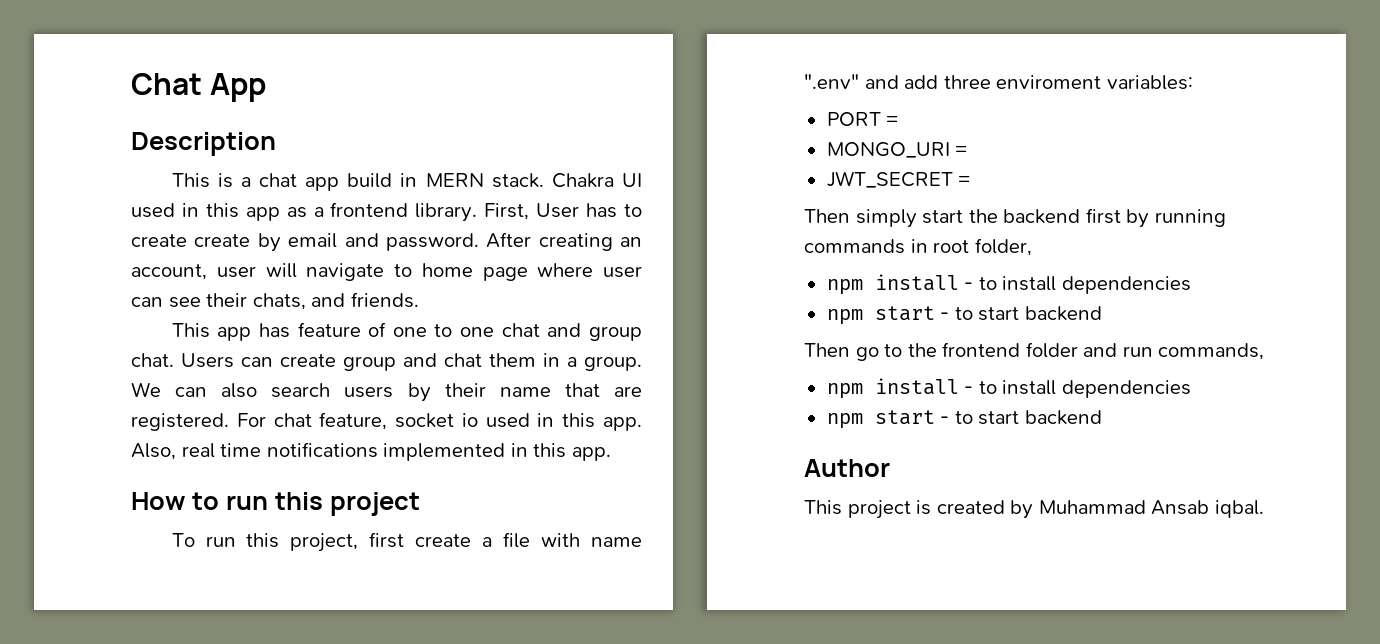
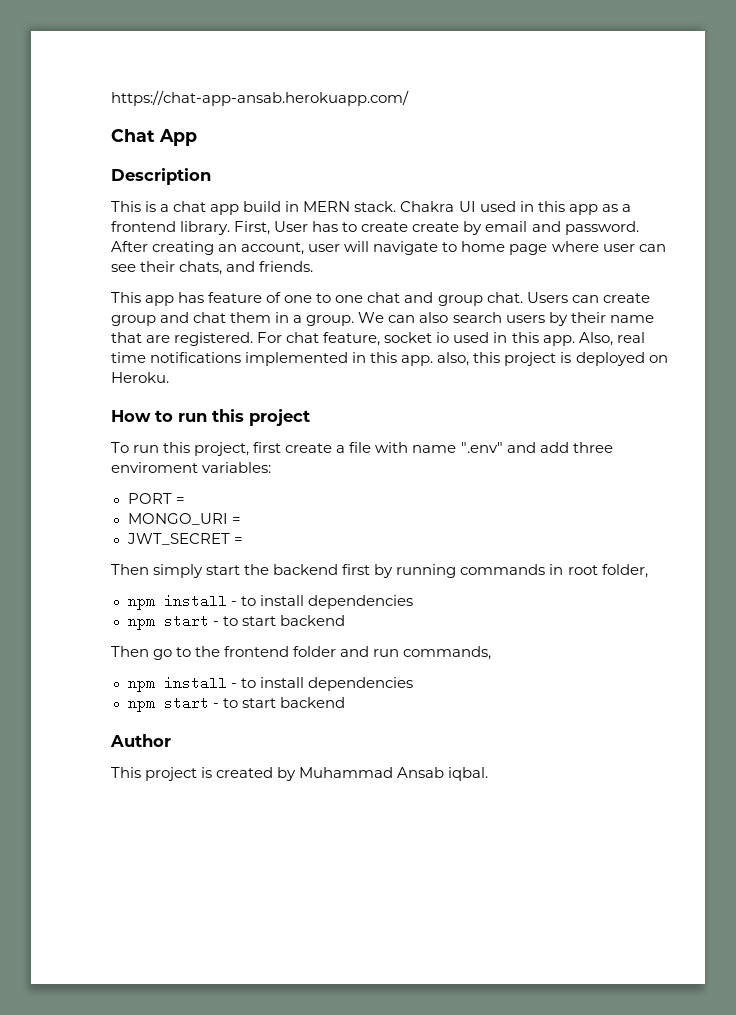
(131, 84) none -> [111,90,409,106] https://chat-app-ansab.herokuapp.com/ //
(611, 454) none -> [437,352,668,366] [111,372,169,383] also, this project is deployed on Heroku.

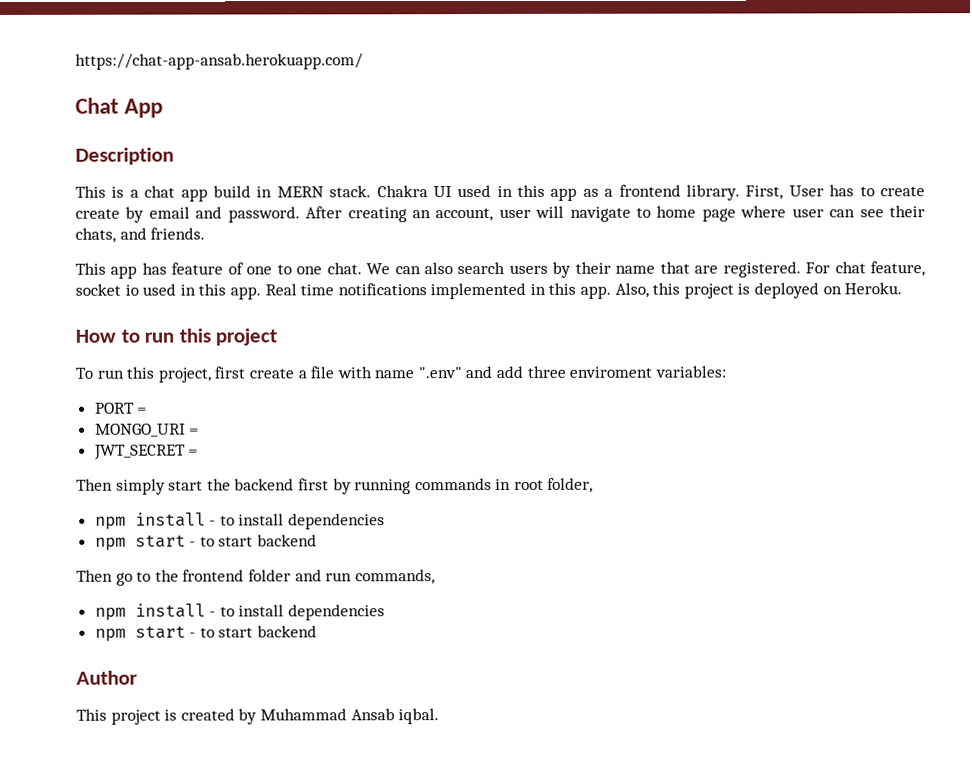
[367,292,650,306] [111,312,355,326] chat and group chat. Users can create group and chat them in a group. -> [326,262,362,275] chat.
[578,332,645,346] Also, real -> [264,283,297,296] Real
[437,352,470,366] also, -> [614,282,649,298] Also,

